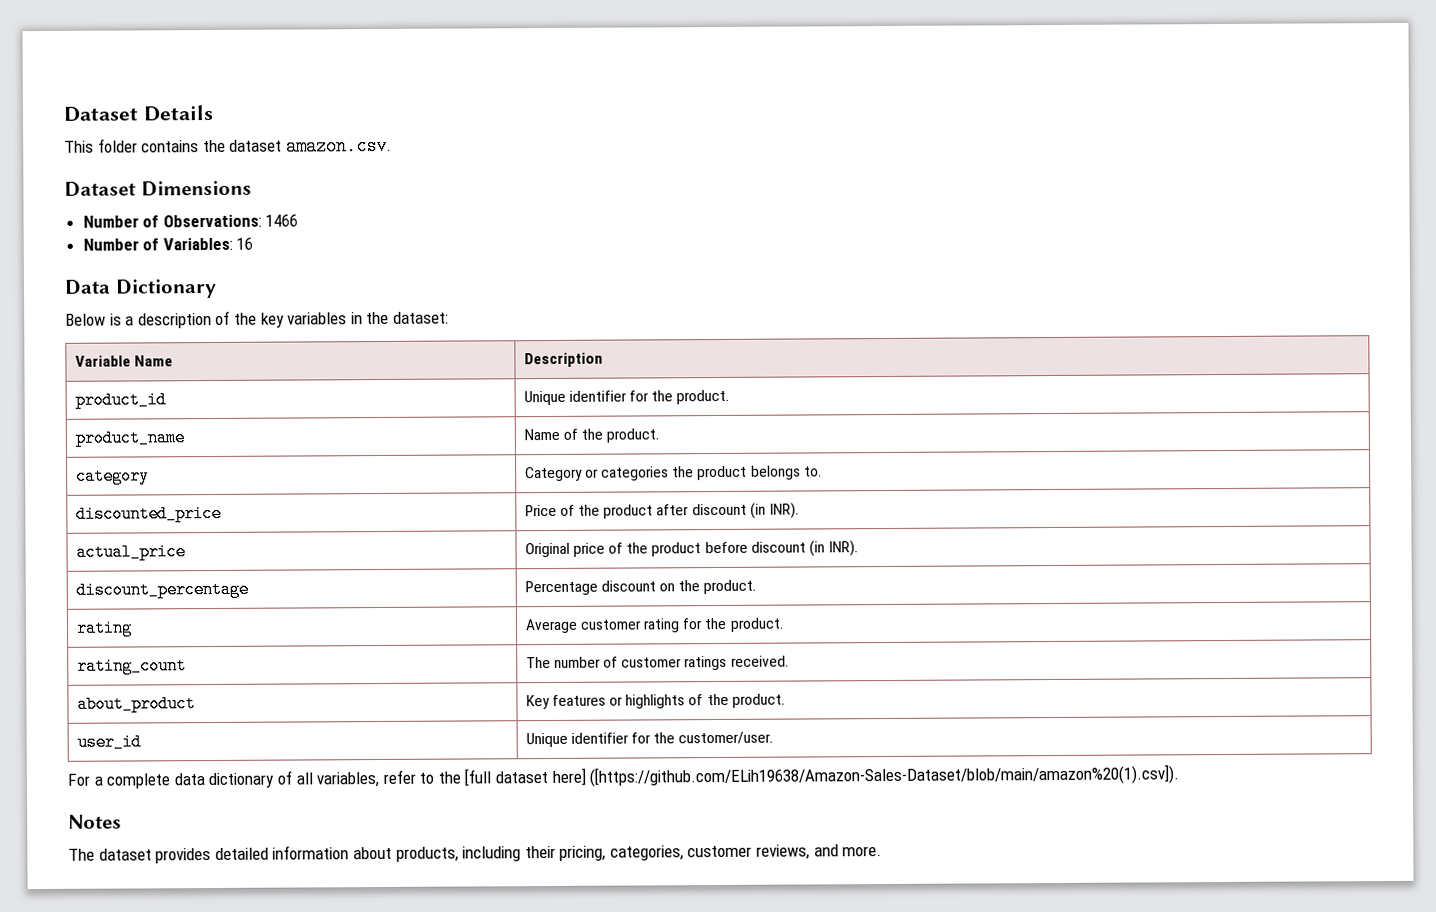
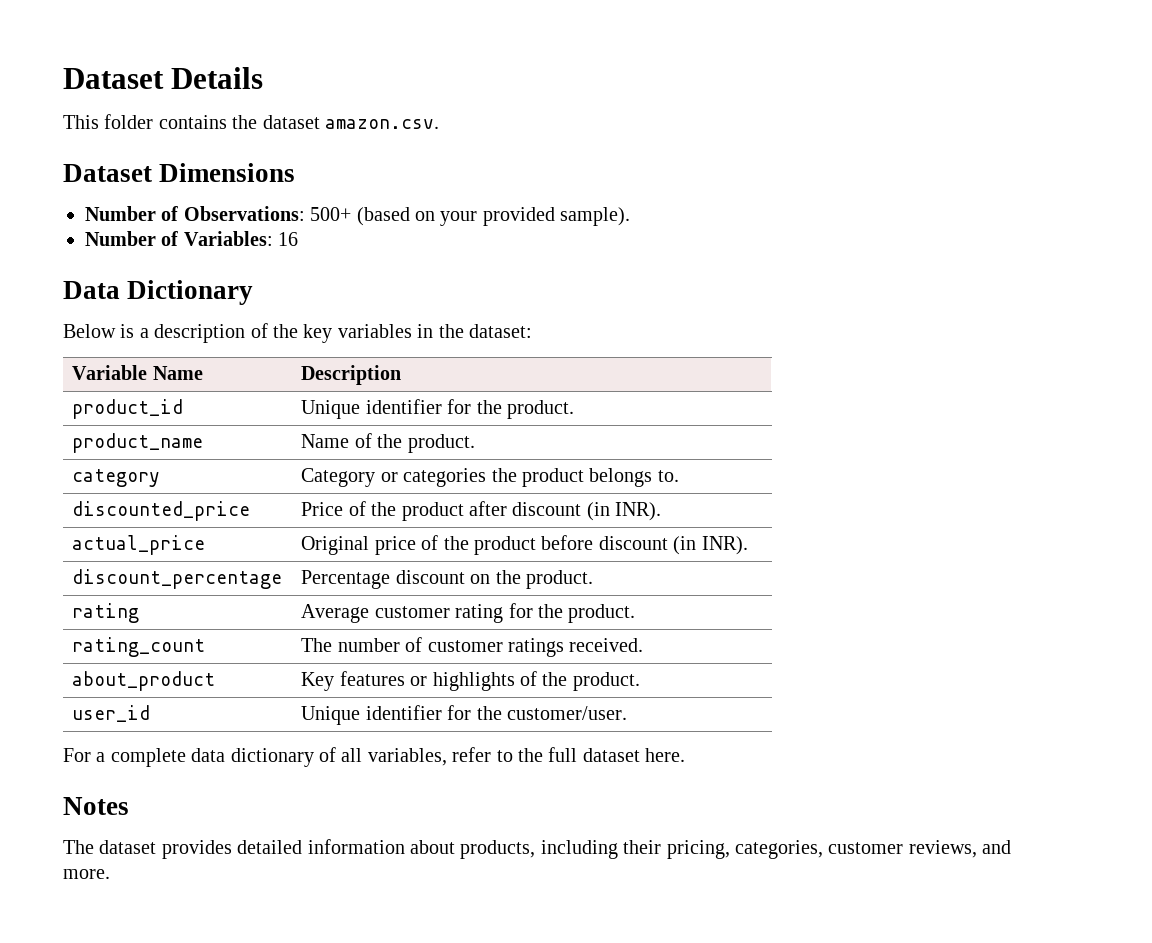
[265,214,299,227] 1466 -> [310,207,631,226] 500+ (based on your provided sample).
[464,764,1180,787] [full dataset here] ([https://github.com/ELih19638/Amazon-Sales-Dataset/blob/main/amazon%20(1).csv]). -> [548,747,686,762] full dataset here.

